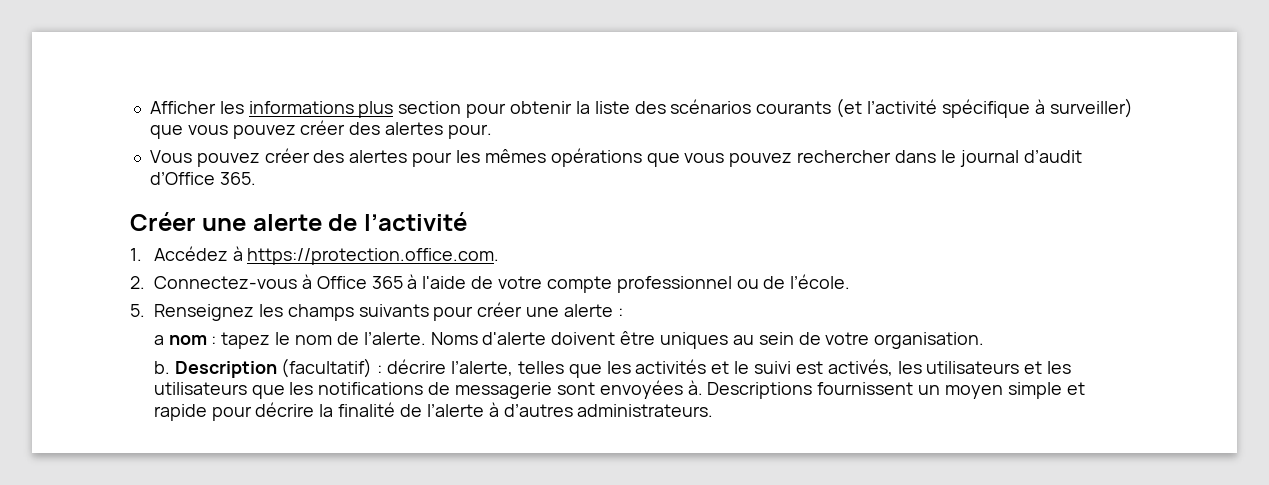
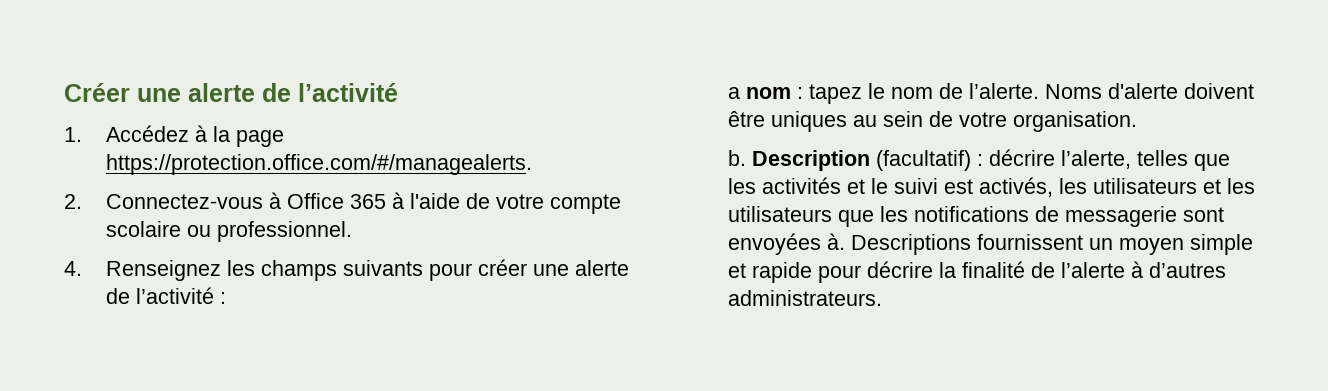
[149,98,1133,118] [149,120,492,139] [149,148,1082,167] [149,172,256,185] Afficher les informations plus section pour obtenir la liste des scénarios courants (et l’activité spécifique à surveiller) que vous pouvez créer des alertes pour. // Vous pouvez créer des alertes pour les mêmes opérations que vous pouvez rechercher dans le journal d’audit d’Office 365. // -> (64, 92) none
[247,248,500,265] https://protection.office.com. -> [213,126,285,147] [106,154,533,175] la page https://protection.office.com/#/managealerts.
[616,274,851,293] [130,304,145,317] professionnel ou de l’école. // 5. -> [106,221,353,242] [64,261,82,276] scolaire ou professionnel. // 4.
(614, 310) none -> [106,287,215,304] de l’activité

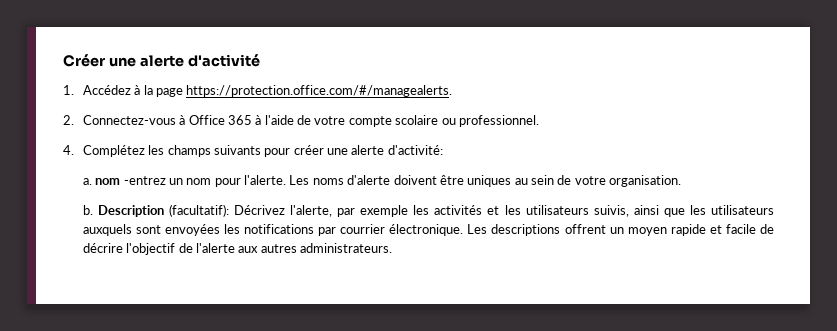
[262,83,398,102] de l’activité -> [187,54,260,67] d'activité
[106,260,222,281] Renseignez -> [82,145,145,157] Complétez
[106,287,227,304] [728,83,1103,104] de l’activité : // a nom : tapez le nom de l’alerte. Noms -> [387,145,443,155] [82,175,344,187] d'activité: // a. nom -entrez un nom pour l'alerte. Les noms
[876,149,1231,171] [728,177,1256,197] [728,206,1225,227] [728,233,1254,255] [728,261,1227,283] (facultatif) : décrire l’alerte, telles que les activités et le suivi est activés, les utilisateurs et les utilisateurs que les notifications de messagerie sont envoyées à. Descriptions fournissent un moyen simple et rapide pour décrire la finalité de l’alerte à d’autres -> [168,204,774,217] [82,224,774,236] [82,243,297,255] (facultatif): Décrivez l'alerte, par exemple les activités et les utilisateurs suivis, ainsi que les utilisateurs auxquels sont envoyées les notifications par courrier électronique. Les descriptions offrent un moyen rapide et facile de décrire l'objectif de l'alerte aux autres

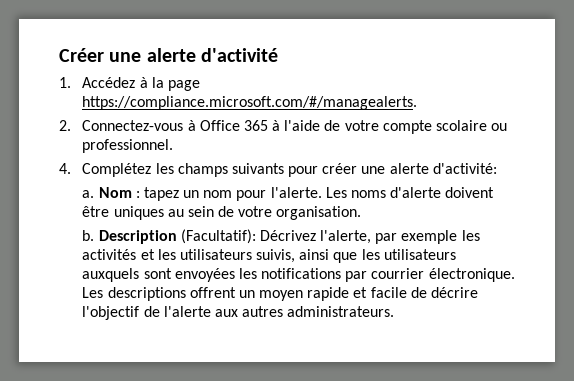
[186,85,453,97] https://protection.office.com/#/managealerts. -> [82,96,418,110] https://compliance.microsoft.com/#/managealerts.
[95,176,166,185] nom -entrez -> [98,187,179,201] Nom : tapez
[168,204,229,217] (facultatif): -> [180,229,256,244] (Facultatif):

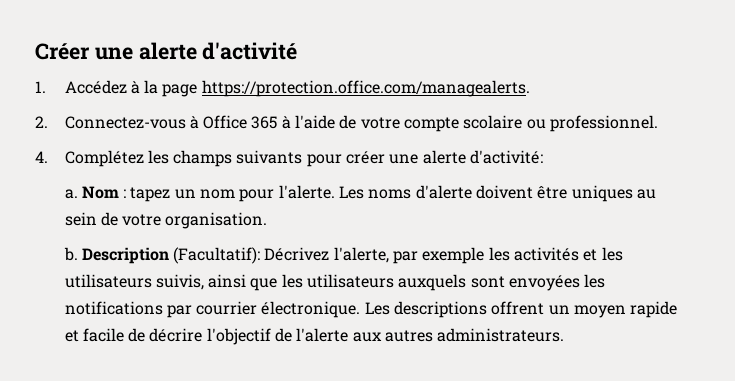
[82,96,418,110] https://compliance.microsoft.com/#/managealerts. -> [201,80,530,97] https://protection.office.com/managealerts.

